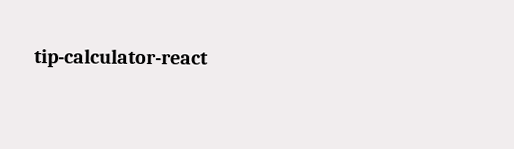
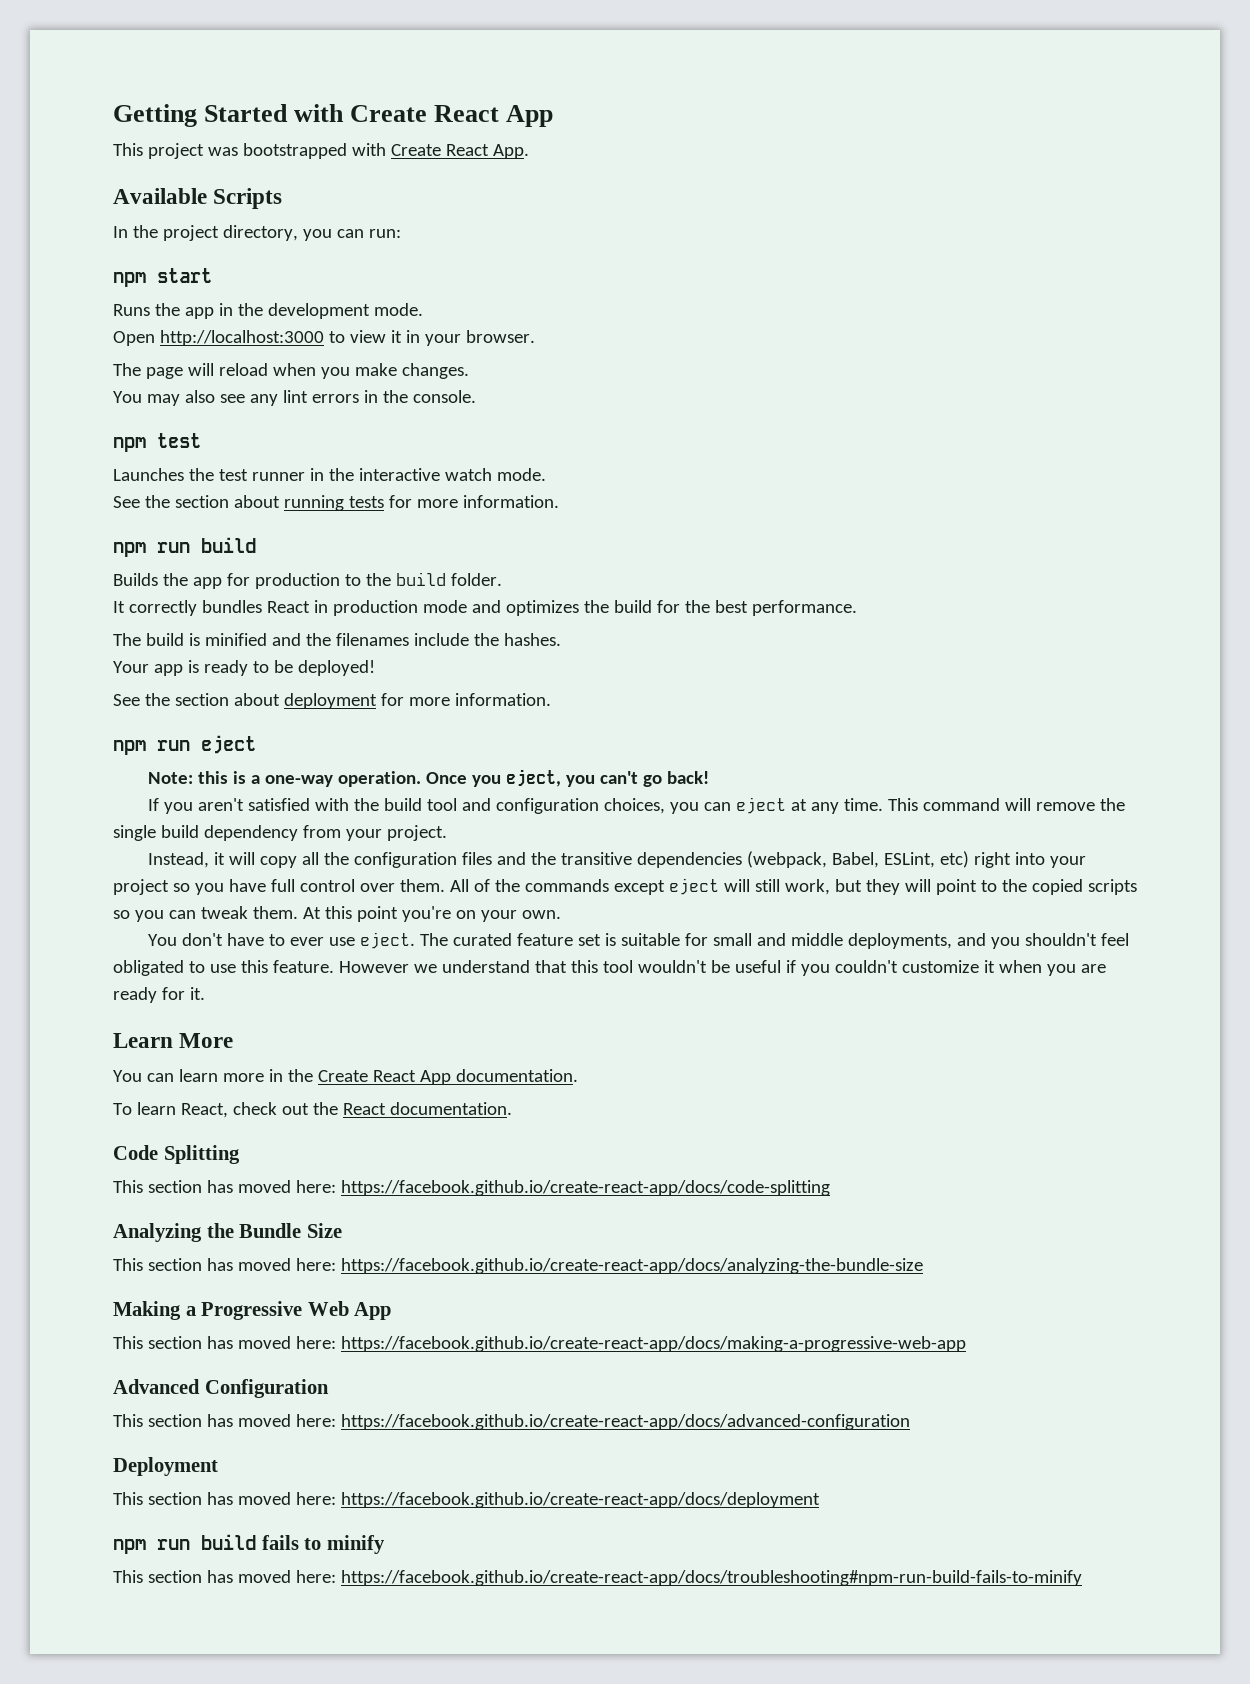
[34,48,209,69] tip-calculator-react -> [113,104,554,127] [113,143,529,159] [113,188,283,209] [113,225,401,241] [113,268,212,287] [113,303,423,319] [113,330,535,346] [113,363,469,379] [113,390,476,406] [113,433,201,452] [113,468,546,481] [113,495,559,511] [113,537,256,557] [113,572,502,589] [113,600,857,616] [113,633,561,646] [113,660,375,676] [113,693,551,709] [113,735,256,755] [148,769,710,787] [148,797,1126,814] [113,825,447,841] [148,851,1087,868] [113,878,1137,895] [113,906,561,922] [148,932,1130,949] [113,960,1106,976] [113,987,205,1003] [113,1033,234,1048] [113,1069,578,1085] [113,1102,512,1118] [113,1145,240,1164] [113,1180,830,1196] [113,1223,342,1242] [113,1258,923,1274] [113,1301,392,1320] [113,1336,966,1352] [113,1379,329,1398] [113,1414,910,1430] [113,1457,218,1476] [113,1492,820,1508] [113,1534,385,1554] [113,1570,1082,1586] Getting Started with Create React App // This project was bootstrapped with Create React App. // Available Scripts // In the project directory, you can run: // npm start // Runs the app in the development mode. // Open http://localhost:3000 to view it in your browser. // The page will reload when you make changes. // You may also see any lint errors in the console. // npm test // Launches the test runner in the interactive watch mode. // See the section about running tests for more information. // npm run build // Builds the app for production to the build folder. // It correctly bundles React in production mode and optimizes the build for the best performance. // The build is minified and the filenames include the hashes. // Your app is ready to be deployed! // See the section about deployment for more information. // npm run eject // Note: this is a one-way operation. Once you eject, you can't go back! // If you aren't satisfied with the build tool and configuration choices, you can eject at any time. This command will remove the single build dependency from your project. // Instead, it will copy all the configuration files and the transitive dependencies (webpack, Babel, ESLint, etc) right into your project so you have full control over them. All of the commands except eject will still work, but they will point to the copied scripts so you can tweak them. At this point you're on your own. // You don't have to ever use eject. The curated feature set is suitable for small and middle deployments, and you shouldn't feel obligated to use this feature. However we understand that this tool wouldn't be useful if you couldn't customize it when you are ready for it. // Learn More // You can learn more in the Create React App documentation. // To learn React, check out the React documentation. // Code Splitting // This section has moved here: https://facebook.github.io/create-react-app/docs/code-splitting // Analyzing the Bundle Size // This section has moved here: https://facebook.github.io/create-react-app/docs/analyzing-the-bundle-size // Making a Progressive Web App // This section has moved here: https://facebook.github.io/create-react-app/docs/making-a-progressive-web-app // Advanced Configuration // This section has moved here: https://facebook.github.io/create-react-app/docs/advanced-configuration // Deployment // This section has moved here: https://facebook.github.io/create-react-app/docs/deployment // npm run build fails to minify // This section has moved here: https://facebook.github.io/create-react-app/docs/troubleshooting#npm-run-build-fails-to-minify

